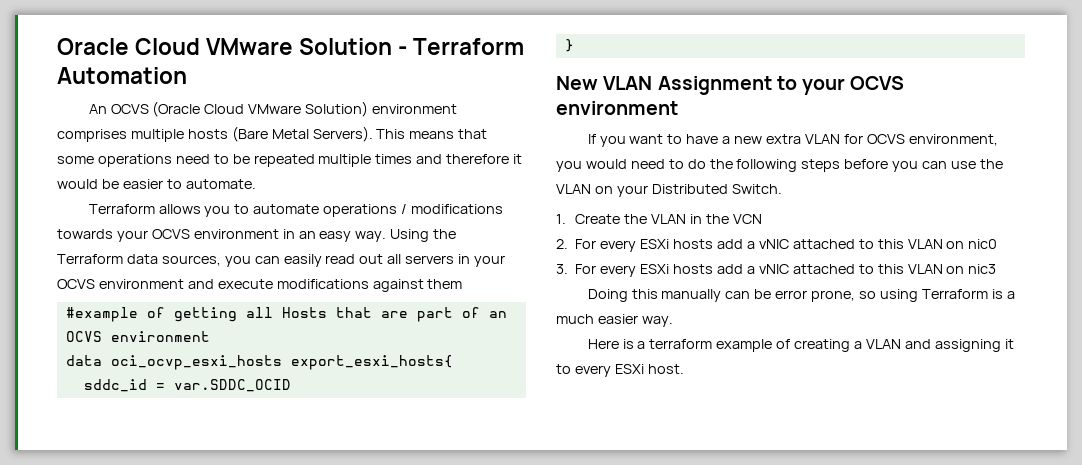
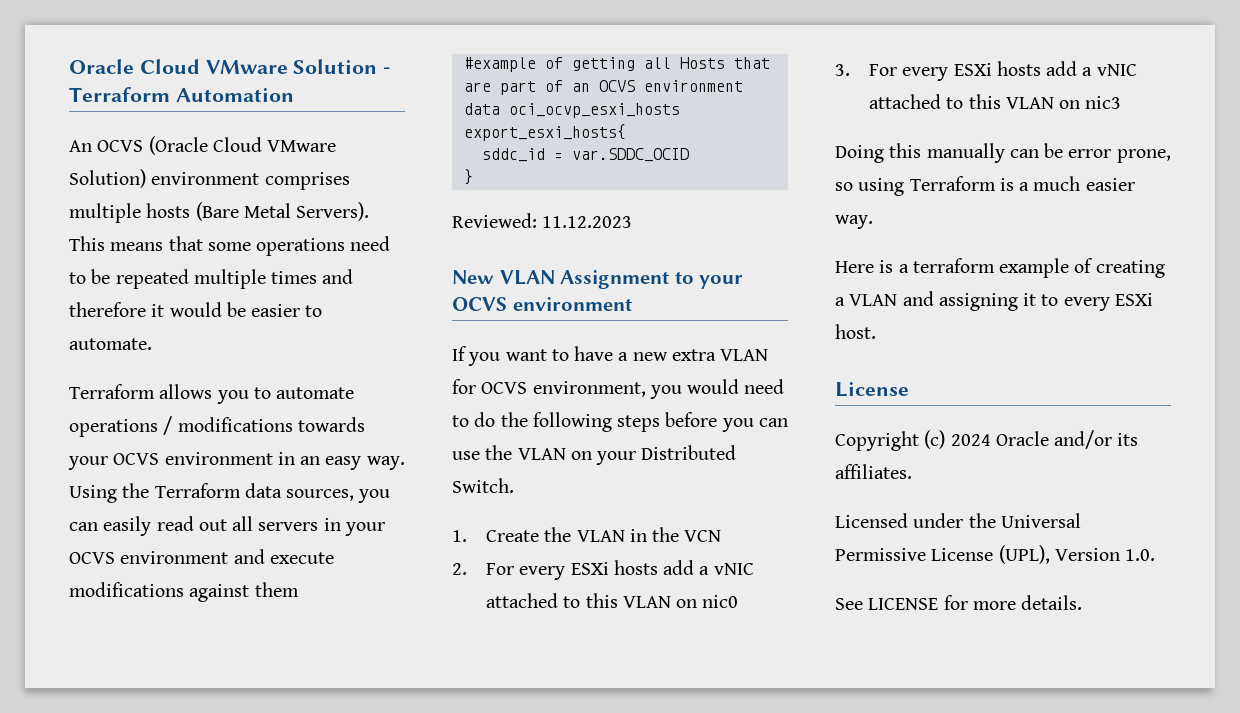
(574, 45) none -> [452,213,633,228] // Reviewed: 11.12.2023
(684, 369) none -> [835,382,909,397] [835,430,1139,451] [835,464,912,479] [835,513,1081,528] [835,545,1156,564] [835,595,1083,610] // License // Copyright (c) 2024 Oracle and/or its affiliates. // Licensed under the Universal Permissive License (UPL), Version 1.0. // See LICENSE for more details.

